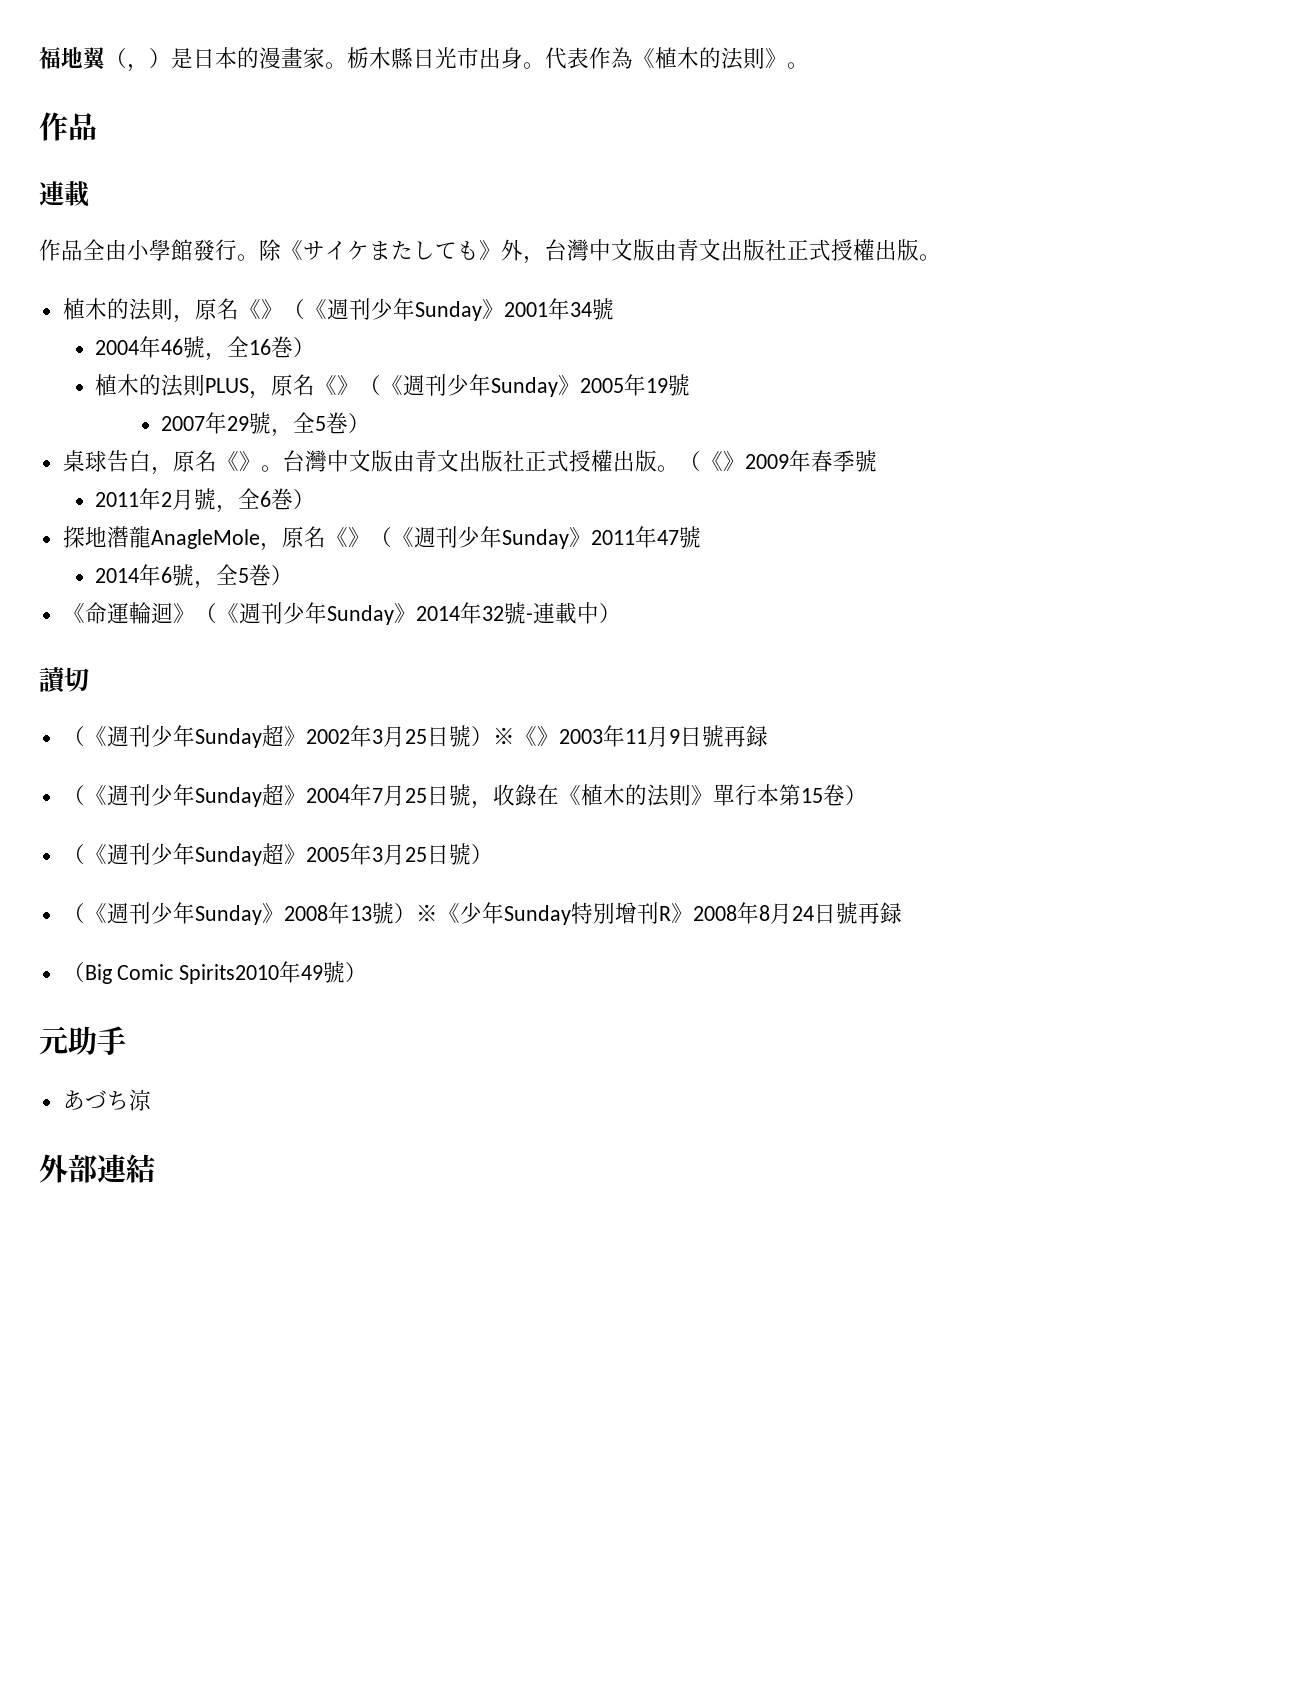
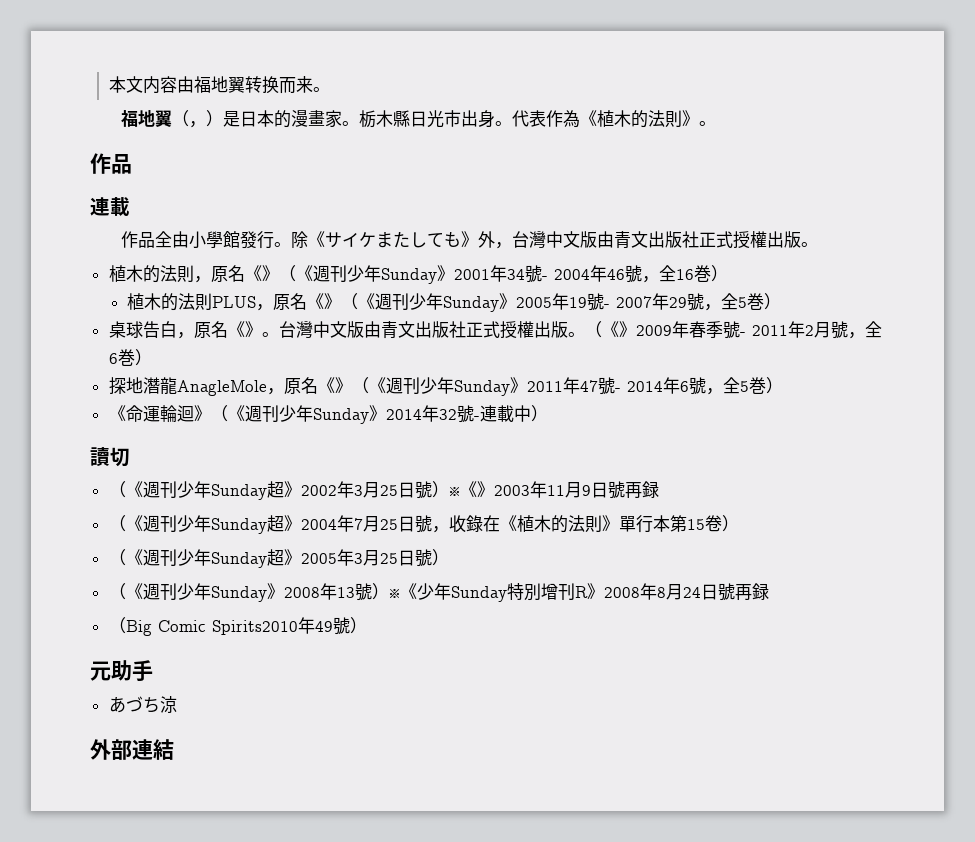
(39, 58) none -> [108,76,330,94] 本文内容由福地翼转换而来。 //
(614, 309) // -> [541,276,548,280] -
(691, 385) // -> [604,304,611,308] -
(877, 461) // -> [739,332,746,336] -
(701, 537) // -> [614,388,621,392] -

